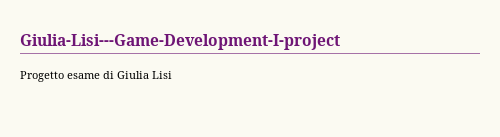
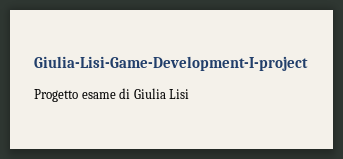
[20,34,340,50] Giulia-Lisi---Game-Development-I-project -> [34,56,308,71] Giulia-Lisi-Game-Development-I-project

